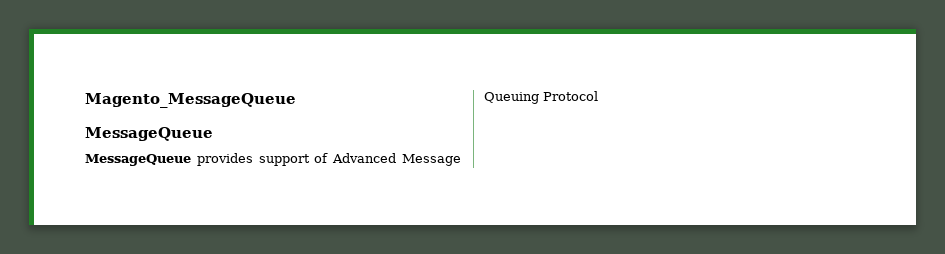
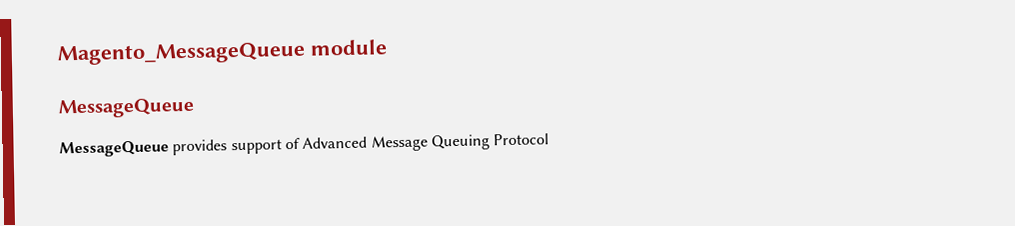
(296, 100) none -> [310,39,387,56] module

